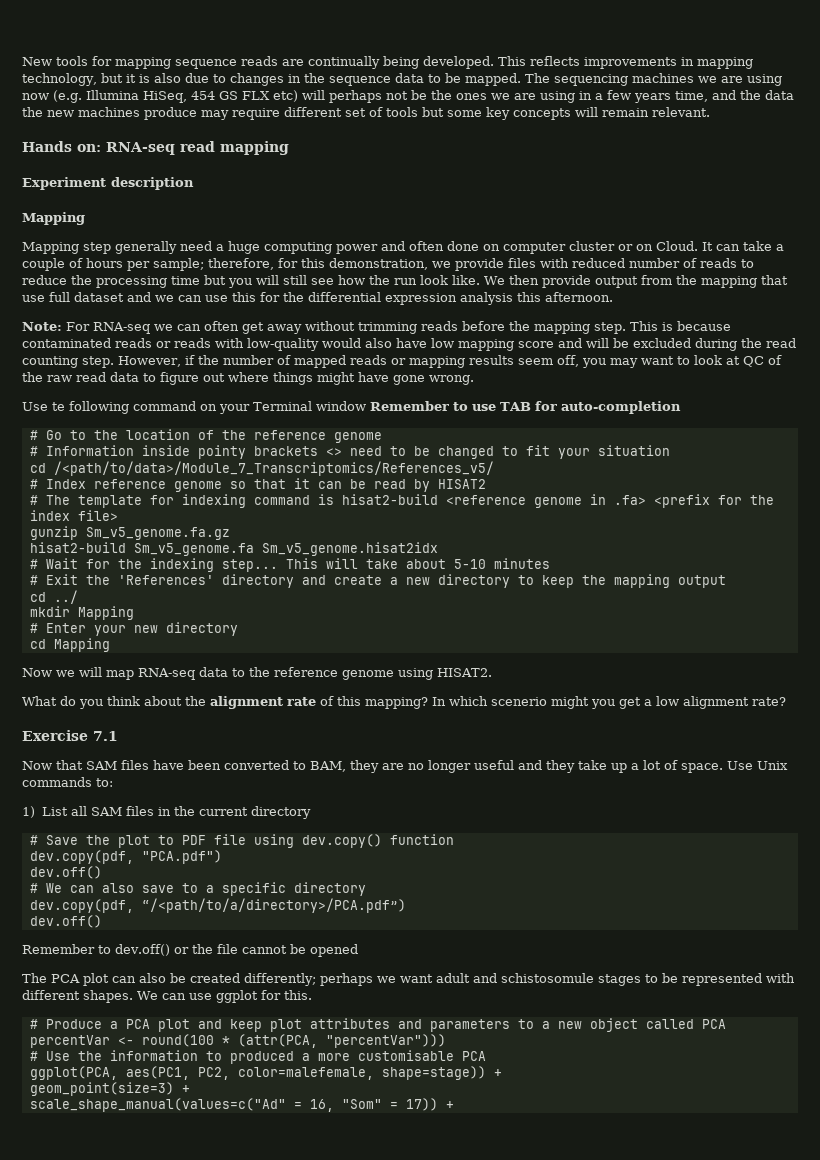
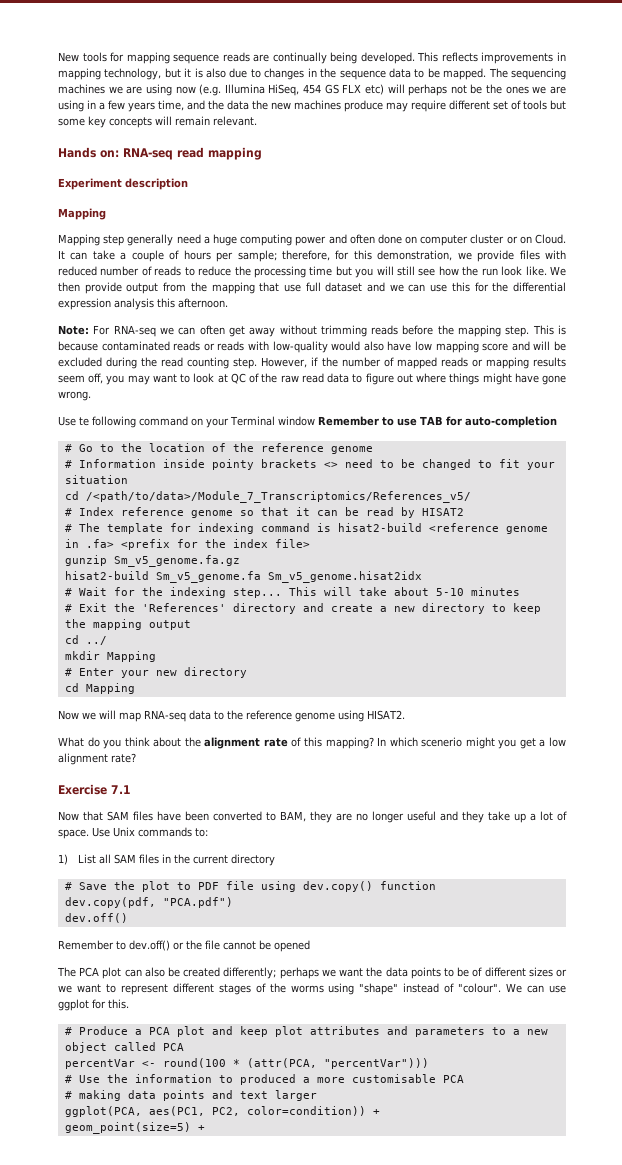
[29,882,366,896] [29,898,406,913] [29,915,102,928] // # We can also save to a specific directory // dev.copy(pdf, “/<path/to/a/directory>/PCA.pdf”) // dev.off() -> (128, 918) none
[436,973,795,986] [22,990,133,1003] adult and schistosomule stages to be represented with different shapes. -> [366,967,568,979] [58,983,502,995] the data points to be of different sizes or we want to represent different stages of the worms using "shape" instead of "colour".
(486, 1056) none -> [64,1090,317,1101] // # making data points and text larger
[237,1066,502,1080] [29,1082,190,1096] [29,1098,454,1112] color=malefemale, shape=stage)) + // geom_point(size=3) + // scale_shape_manual(values=c("Ad" = 16, "Som" = 17)) + -> [246,1106,380,1116] [64,1122,205,1134] color=condition)) + // geom_point(size=5) +

